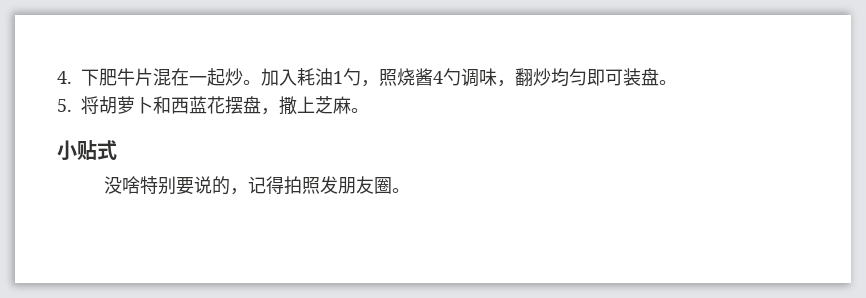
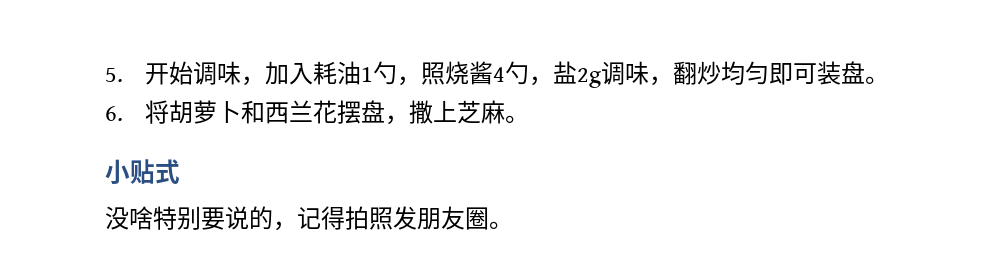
[57,68,261,86] 4.下肥牛片混在一起炒。 -> [105,61,265,86] 5.开始调味，
(461, 77) none -> [528,61,601,88] ，盐2g
[57,99,72,112] 5. -> [105,106,123,121] 6.
[189,96,207,114] 蓝 -> [288,100,313,122] 兰

